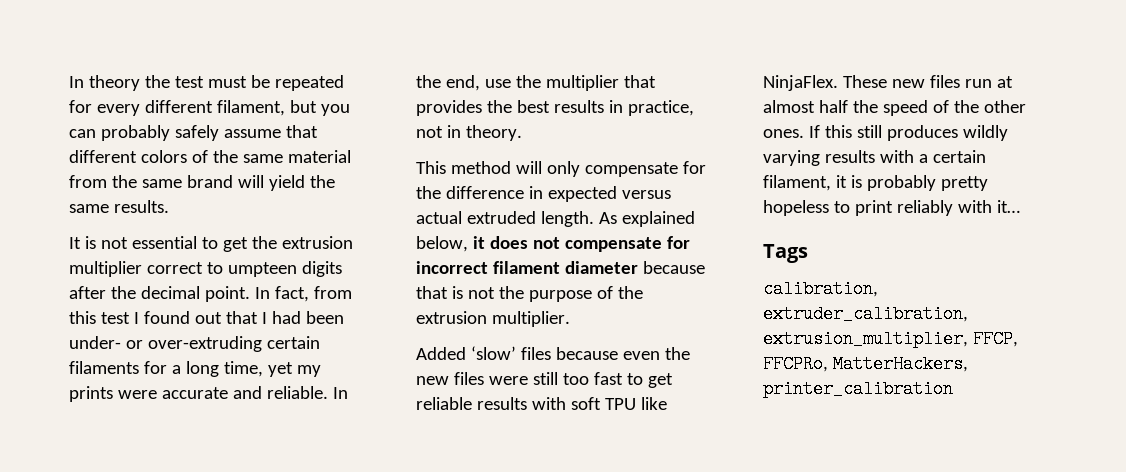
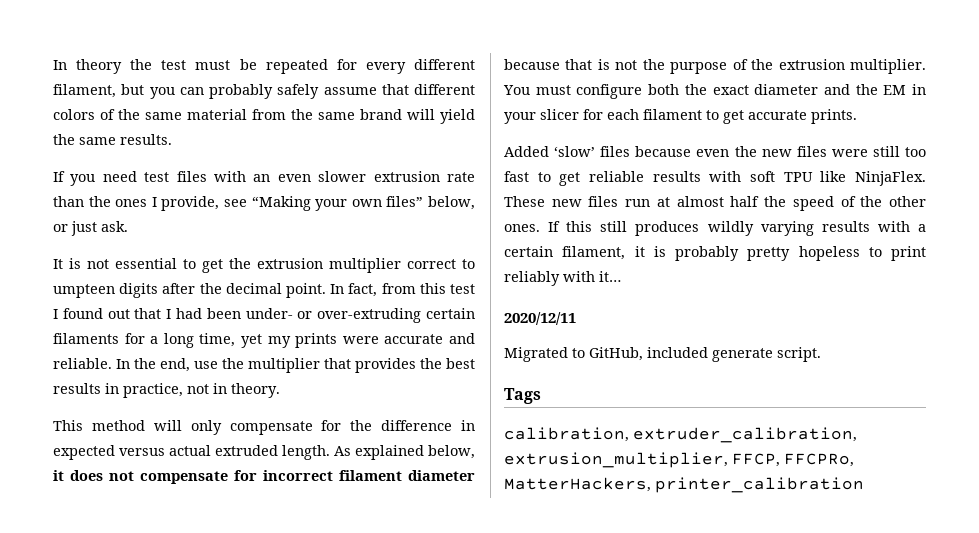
(169, 206) none -> [53,171,475,186] [53,196,476,211] [53,221,128,236] // If you need test files with an even slower extrusion rate than the ones I provide, see “Making your own files” below, or just ask.
(570, 319) none -> [503,84,926,99] [504,109,857,124] You must configure both the exact diameter and the EM in your slicer for each filament to get accurate prints.
(1020, 206) none -> [504,312,576,325] [504,347,821,362] // 2020/12/11 // Migrated to GitHub, included generate script.

